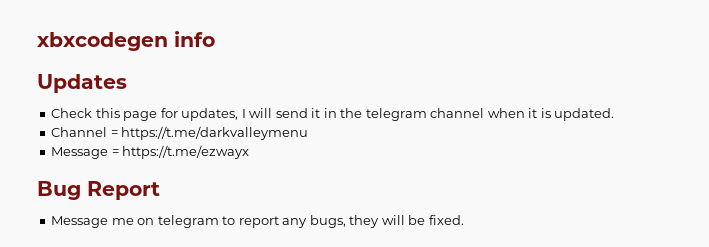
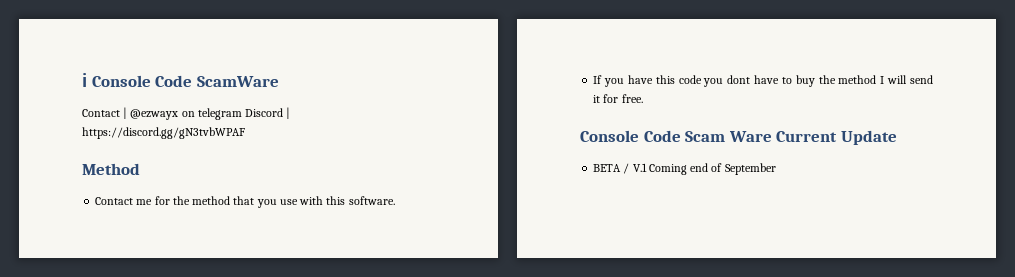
[37,31,215,51] [37,74,127,93] [51,108,615,121] [51,126,309,140] [51,145,250,159] [37,181,160,200] [51,215,464,228] xbxcodegen info // Updates // Check this page for updates, I will send it in the telegram channel when it is updated. // Channel = https://t.me/darkvalleymenu // Message = https://t.me/ezwayx // Bug Report // Message me on telegram to report any bugs, they will be fixed. -> [82,73,279,87] [82,107,291,120] [82,127,245,139] [82,163,140,175] [95,196,395,208] [593,75,934,87] [593,94,643,103] [580,130,897,145] [593,163,776,175] ℹ Console Code ScamWare // Contact | @ezwayx on telegram Discord | https://discord.gg/gN3tvbWPAF // Method // Contact me for the method that you use with this software. // If you have this code you dont have to buy the method I will send it for free. // Console Code Scam Ware Current Update // BETA / V.1 Coming end of September

